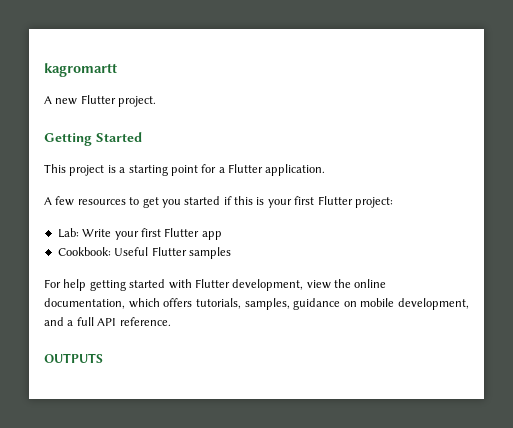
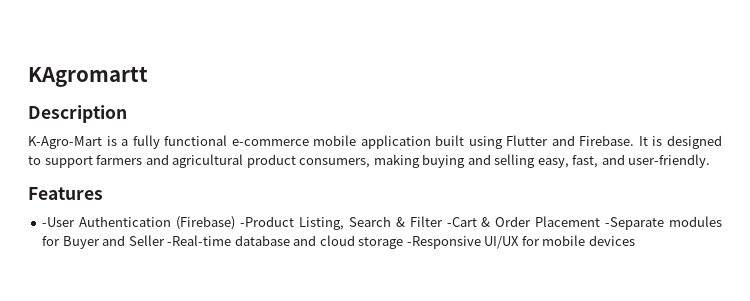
[44,63,117,77] [44,95,157,107] [44,132,142,146] [44,164,326,176] [44,196,393,208] [57,228,222,240] [57,247,231,259] [44,279,387,291] [44,298,469,310] [44,317,171,326] [44,353,103,363] kagromartt // A new Flutter project. // Getting Started // This project is a starting point for a Flutter application. // A few resources to get you started if this is your first Flutter project: // Lab: Write your first Flutter app // Cookbook: Useful Flutter samples // For help getting started with Flutter development, view the online documentation, which offers tutorials, samples, guidance on mobile development, and a full API reference. // OUTPUTS -> [28,66,148,87] [28,105,127,123] [28,135,722,149] [28,154,711,168] [28,187,103,200] [42,216,722,230] [42,235,635,249] KAgromartt // Description // K-Agro-Mart is a fully functional e-commerce mobile application built using Flutter and Firebase. It is designed to support farmers and agricultural product consumers, making buying and selling easy, fast, and user-friendly. // Features // -User Authentication (Firebase) -Product Listing, Search & Filter -Cart & Order Placement -Separate modules for Buyer and Seller -Real-time database and cloud storage -Responsive UI/UX for mobile devices

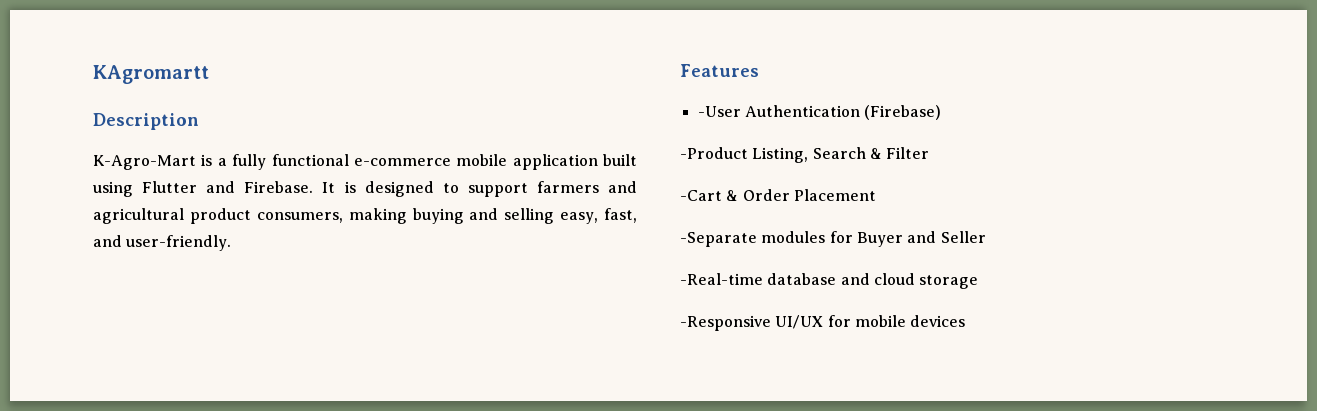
(236, 223) none -> (942, 112) //
(443, 221) none -> (930, 153) //
(601, 221) none -> (876, 195) //
(165, 240) none -> (986, 237) //
(404, 243) none -> (979, 282) //

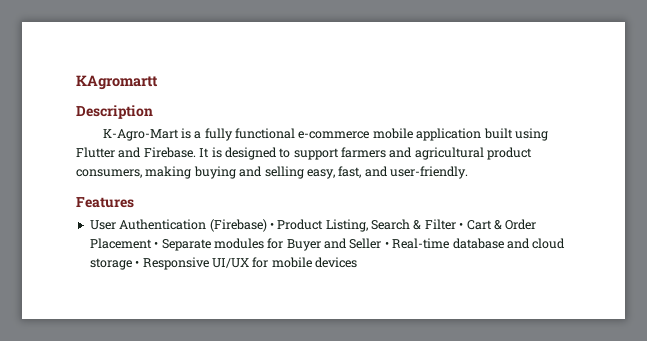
[697,106,741,117] -User -> [89,220,116,230] User
[680,147,748,159] // -Product -> [269,219,324,230] • Product
[680,190,722,201] // -Cart -> [459,220,492,230] • Cart
[680,232,757,247] // -Separate -> [154,239,211,251] • Separate
[680,273,763,285] // -Real-time -> [384,238,450,249] • Real-time
[680,315,771,331] // -Responsive -> [135,257,209,270] • Responsive

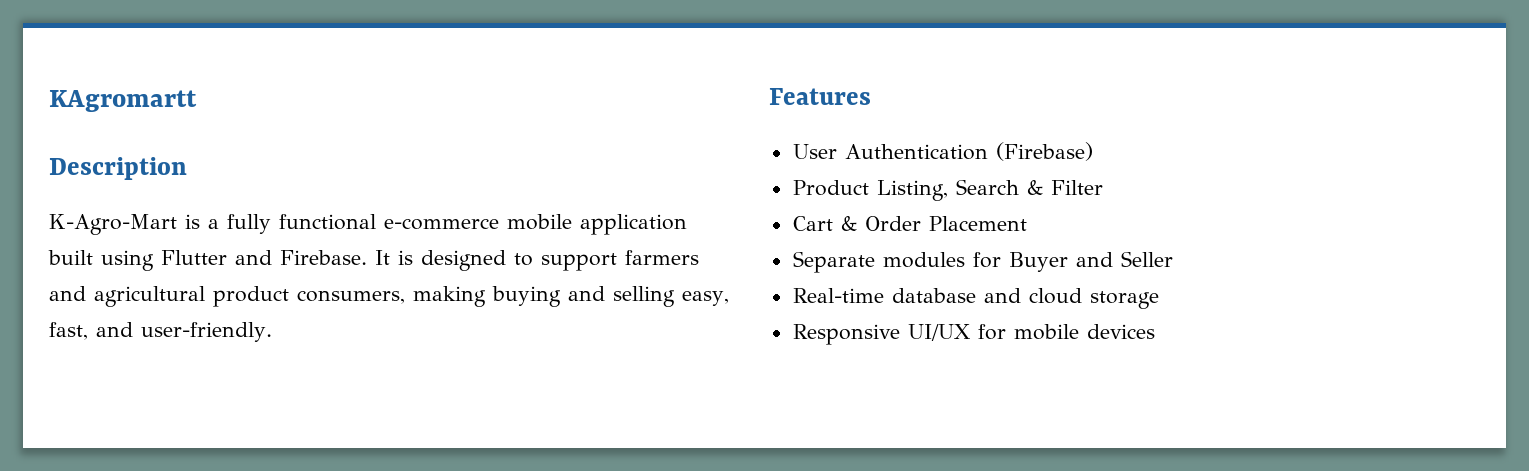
[269,222,274,229] • -> (1093, 151) //
[459,222,464,229] • -> (1103, 187) //
[154,241,159,248] • -> (1027, 223) //
[384,241,389,248] • -> (1173, 259) //
[135,260,140,267] • -> (1159, 300) //

